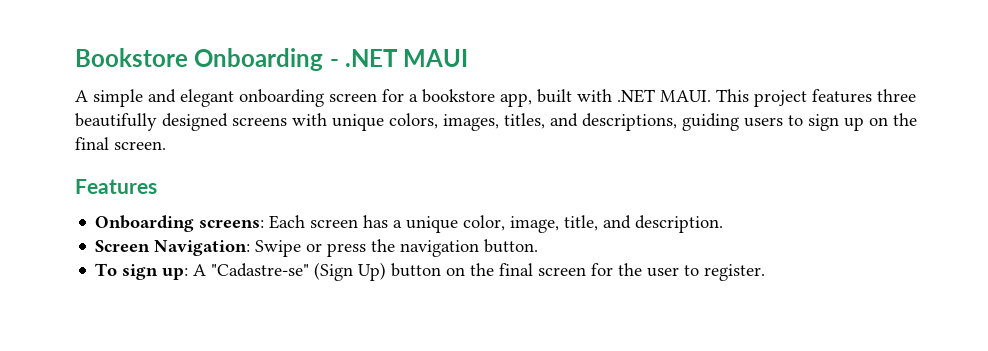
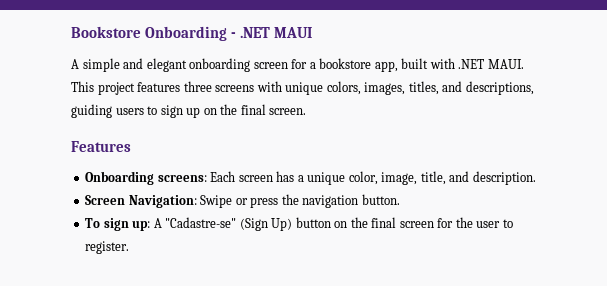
[75,113,228,131] beautifully designed -> (212, 86) none

